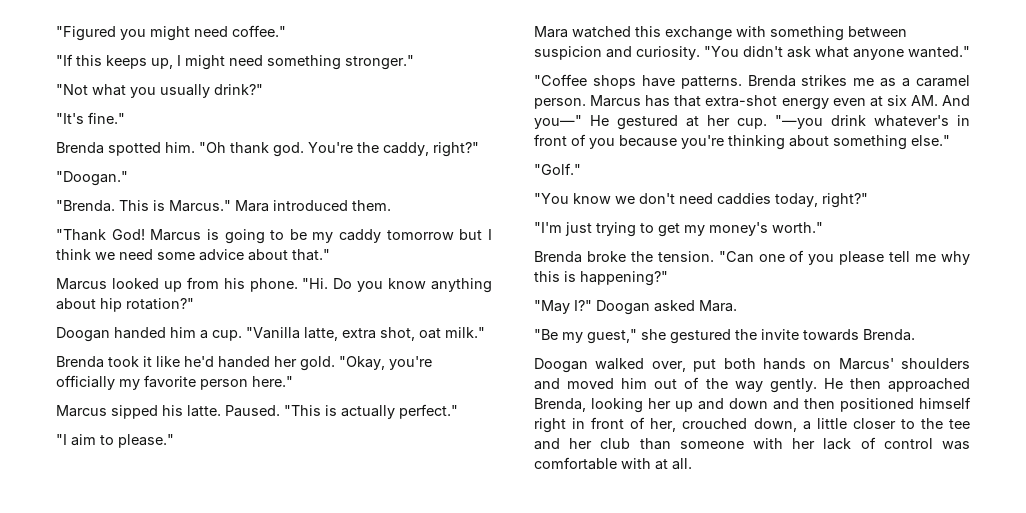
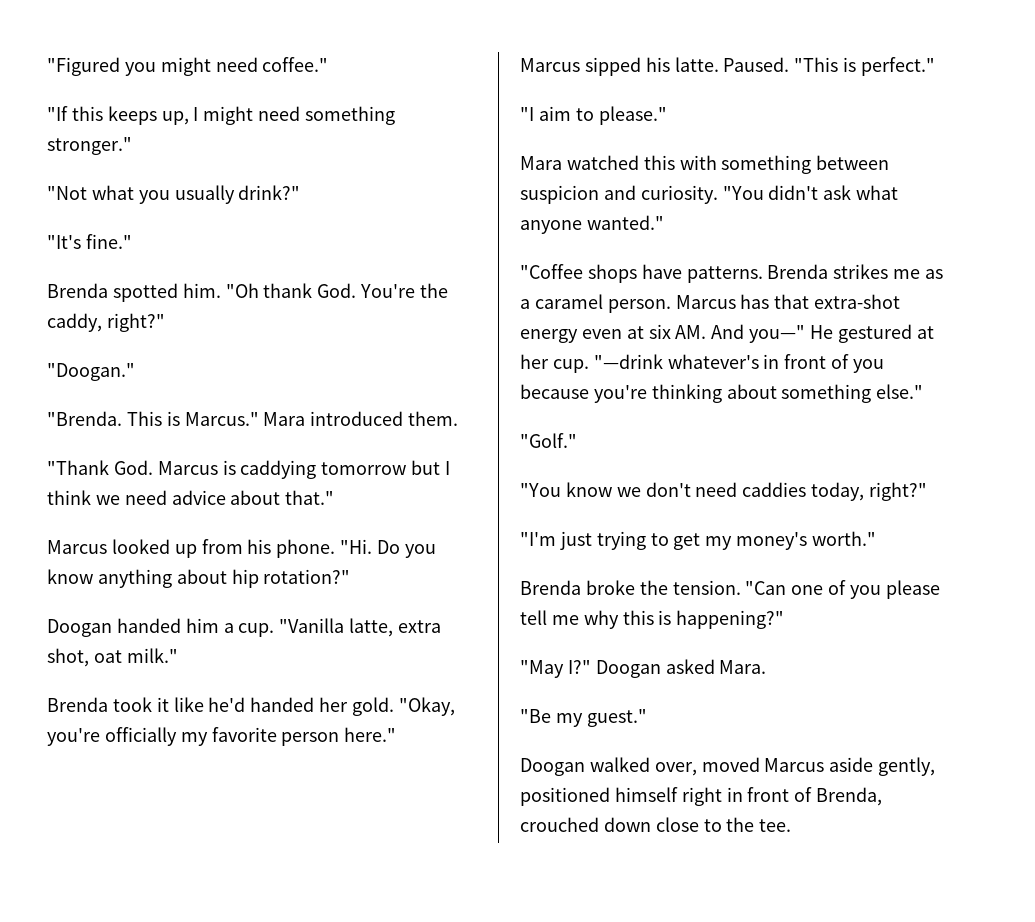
[273,142,304,157] god. -> [317,283,357,298] God.
[111,229,145,240] God! -> [113,460,153,475] God.
[224,229,382,244] going to be my caddy -> [240,460,317,479] caddying
[157,252,195,260] some -> (167, 497) none
[341,405,395,419] actually -> (857, 64) none
[665,26,732,41] exchange -> (675, 162) none
[775,115,866,129] "—you drink -> [593,354,663,369] "—drink
[587,329,915,344] [534,358,970,373] [534,377,970,393] [534,398,835,413] guest," she gestured the invite towards Brenda. // Doogan walked over, put both hands on Marcus' shoulders and moved him out of the way gently. He then approached Brenda, looking her up and down and then -> [586,709,647,727] [520,757,936,776] guest." // Doogan walked over, moved Marcus aside gently,
[650,418,970,432] [534,437,970,450] [534,457,692,470] her, crouched down, a little closer to the tee and her club than someone with her lack of control was comfortable with at all. -> [816,787,883,806] [520,817,792,832] Brenda, crouched down close to the tee.

